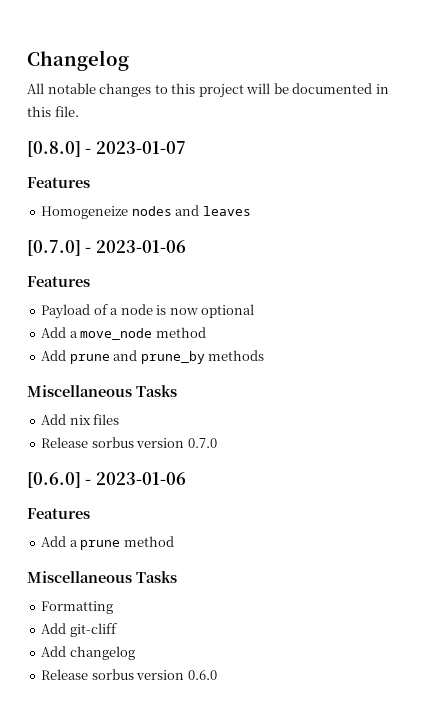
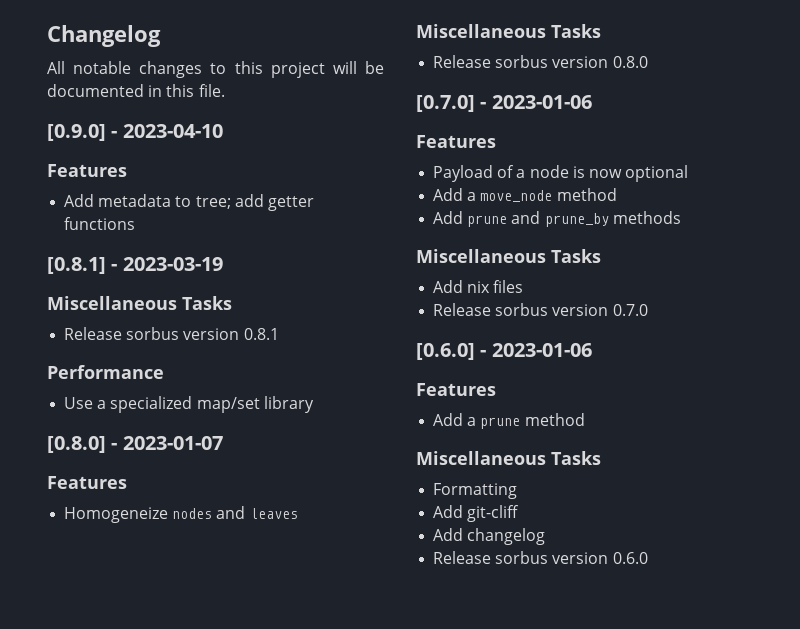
(79, 111) none -> [47,124,223,141] [47,164,127,177] [64,194,314,211] [64,217,136,230] [47,257,223,274] [47,296,232,310] [64,327,279,340] [47,365,164,379] [64,396,314,413] // [0.9.0] - 2023-04-10 // Features // Add metadata to tree; add getter functions // [0.8.1] - 2023-03-19 // Miscellaneous Tasks // Release sorbus version 0.8.1 // Performance // Use a specialized map/set library
(251, 211) none -> [416,24,601,38] [433,55,648,68] // Miscellaneous Tasks // Release sorbus version 0.8.0

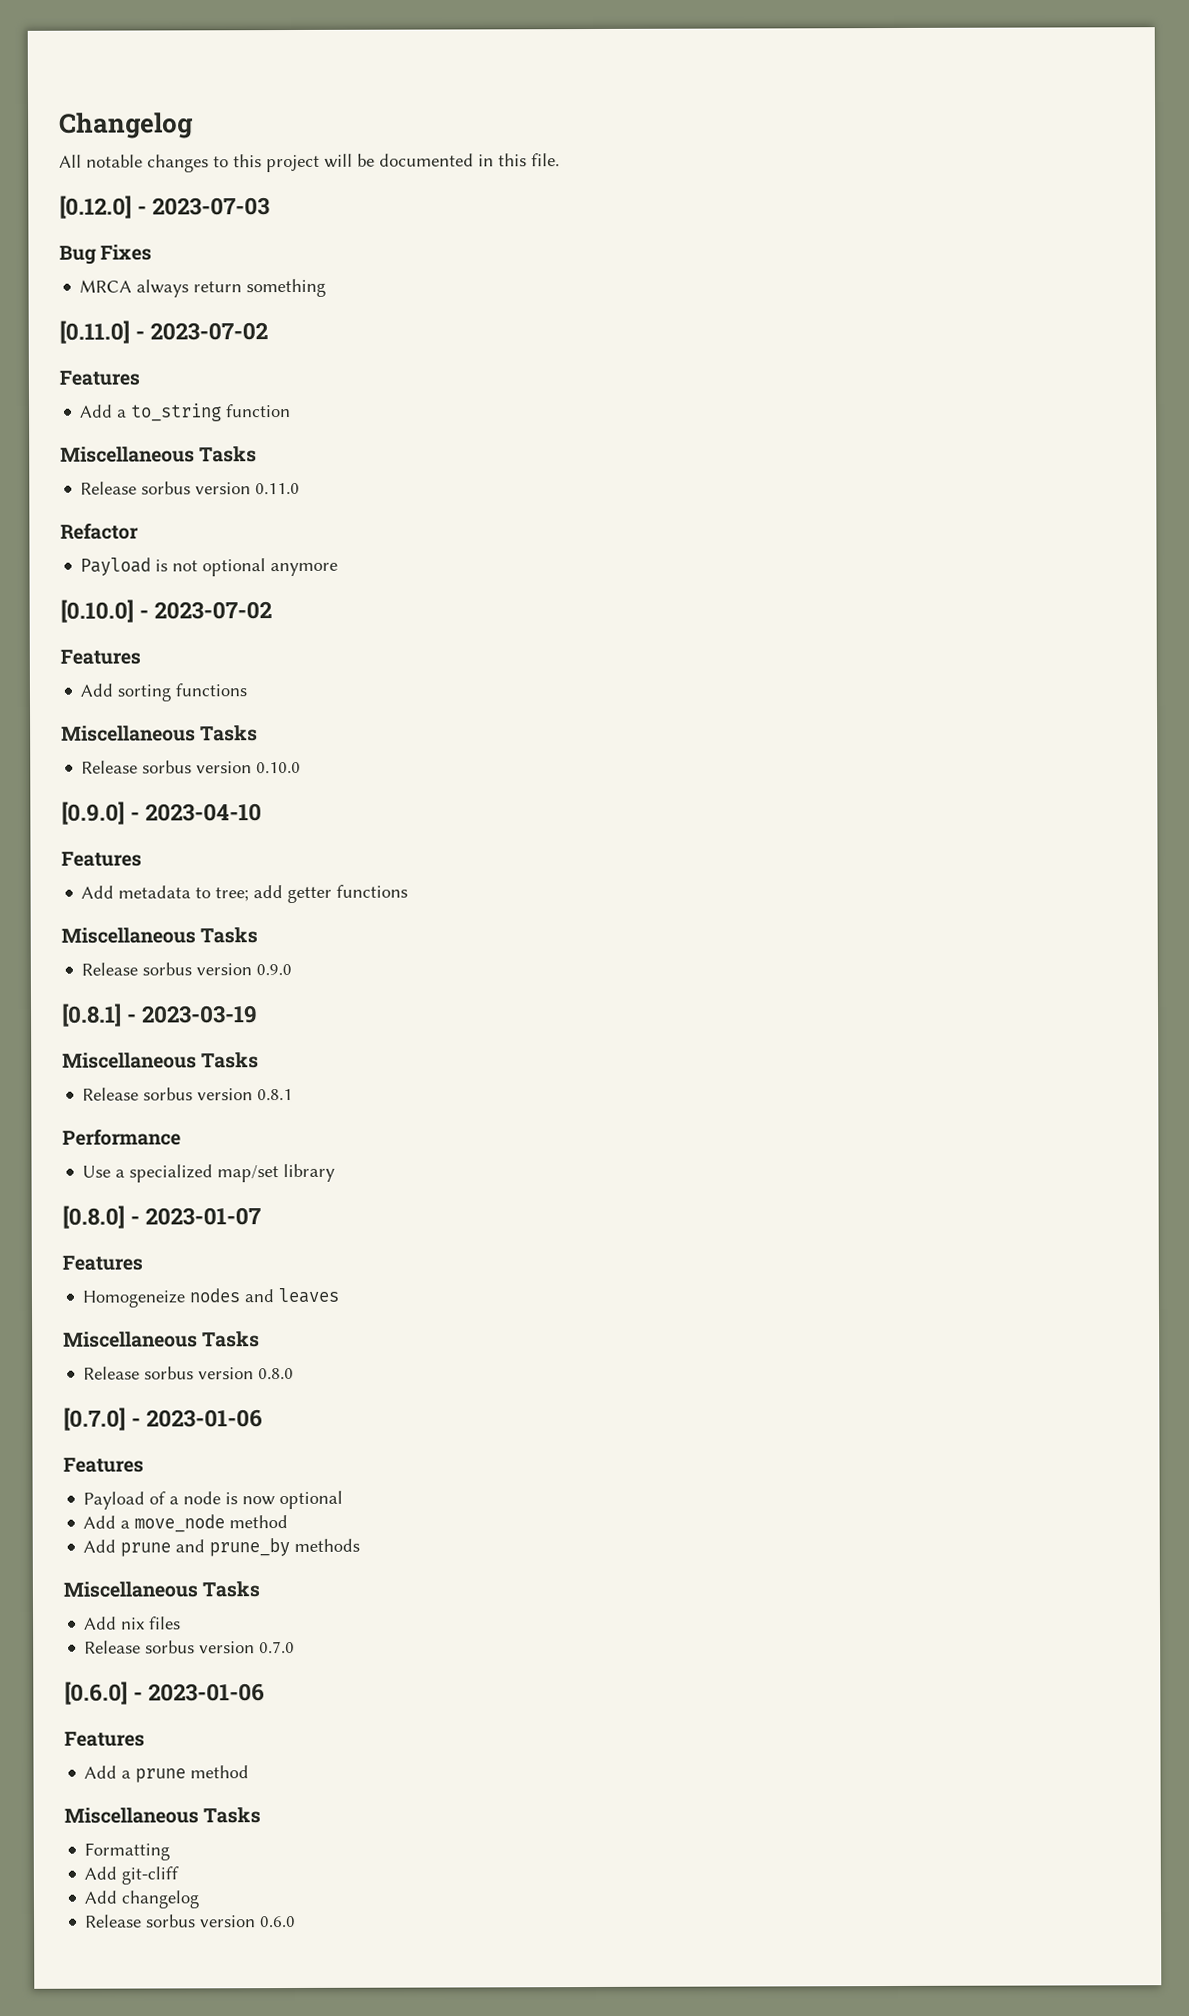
(225, 90) none -> [59,195,271,219] [59,244,153,265] [79,278,327,298] [59,320,269,344] [59,370,140,386] [79,403,292,422] [60,446,258,463] [80,481,301,495] [60,522,139,540] [80,557,339,577] [60,599,273,623] [60,649,141,665] [80,683,248,702] [61,725,259,742] [81,760,302,774] // [0.12.0] - 2023-07-03 // Bug Fixes // MRCA always return something // [0.11.0] - 2023-07-02 // Features // Add a to_string function // Miscellaneous Tasks // Release sorbus version 0.11.0 // Refactor // Payload is not optional anymore // [0.10.0] - 2023-07-02 // Features // Add sorting functions // Miscellaneous Tasks // Release sorbus version 0.10.0
(136, 223) none -> [61,927,259,944] [81,962,293,976] // Miscellaneous Tasks // Release sorbus version 0.9.0

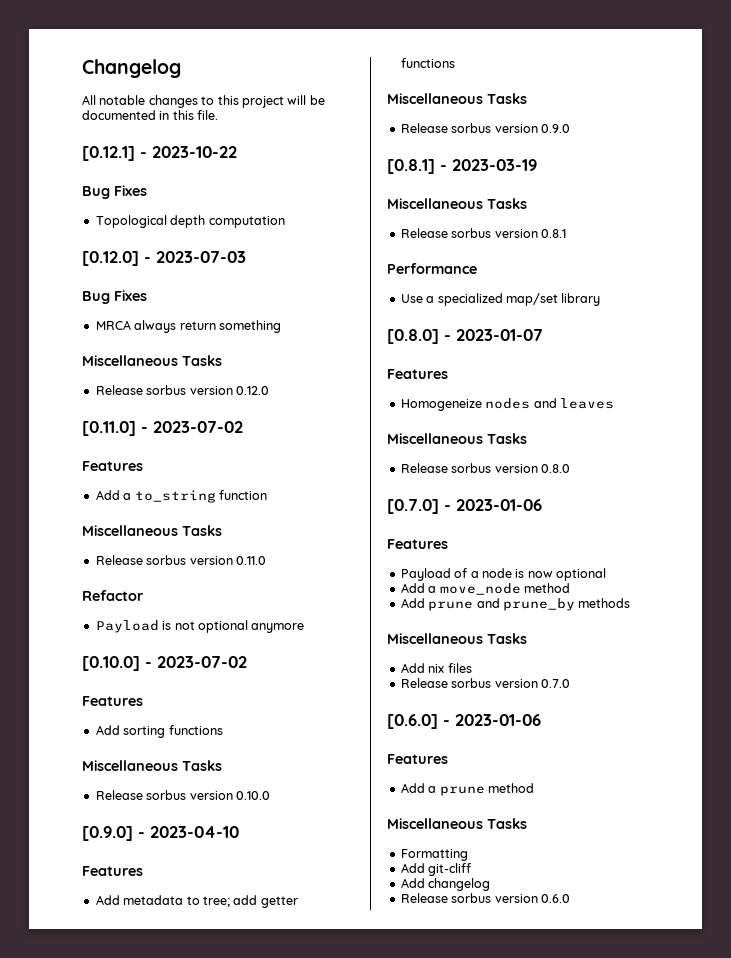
(560, 160) none -> [82,146,237,161] [82,185,147,199] [95,215,285,228] // [0.12.1] - 2023-10-22 // Bug Fixes // Topological depth computation
(327, 288) none -> [82,355,222,366] [95,385,269,395] // Miscellaneous Tasks // Release sorbus version 0.12.0

